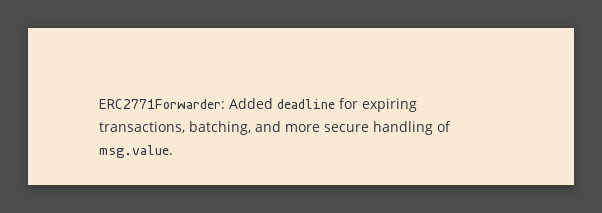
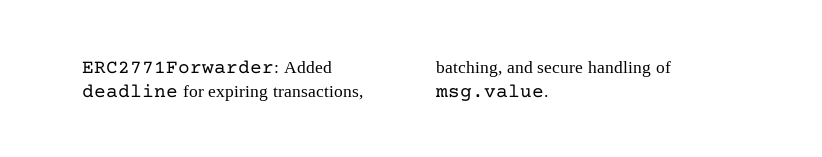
[285,124,320,132] more -> (533, 67) none

